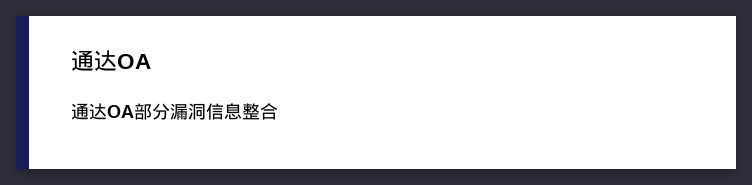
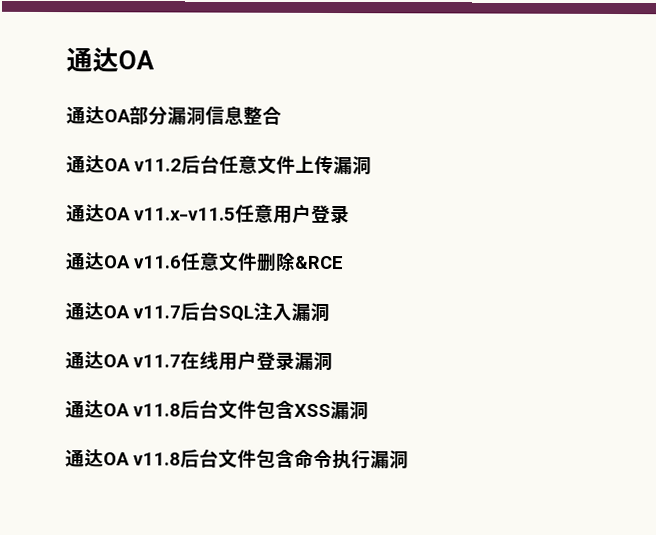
(278, 111) none -> [66,154,372,175] [66,203,350,225] [65,252,344,272] [65,301,330,322] [65,350,333,371] [65,399,369,420] [65,448,409,470] // 通达OA v11.2后台任意文件上传漏洞 // 通达OA v11.x-v11.5任意用户登录 // 通达OA v11.6任意文件删除&RCE // 通达OA v11.7后台SQL注入漏洞 // 通达OA v11.7在线用户登录漏洞 // 通达OA v11.8后台文件包含XSS漏洞 // 通达OA v11.8后台文件包含命令执行漏洞

